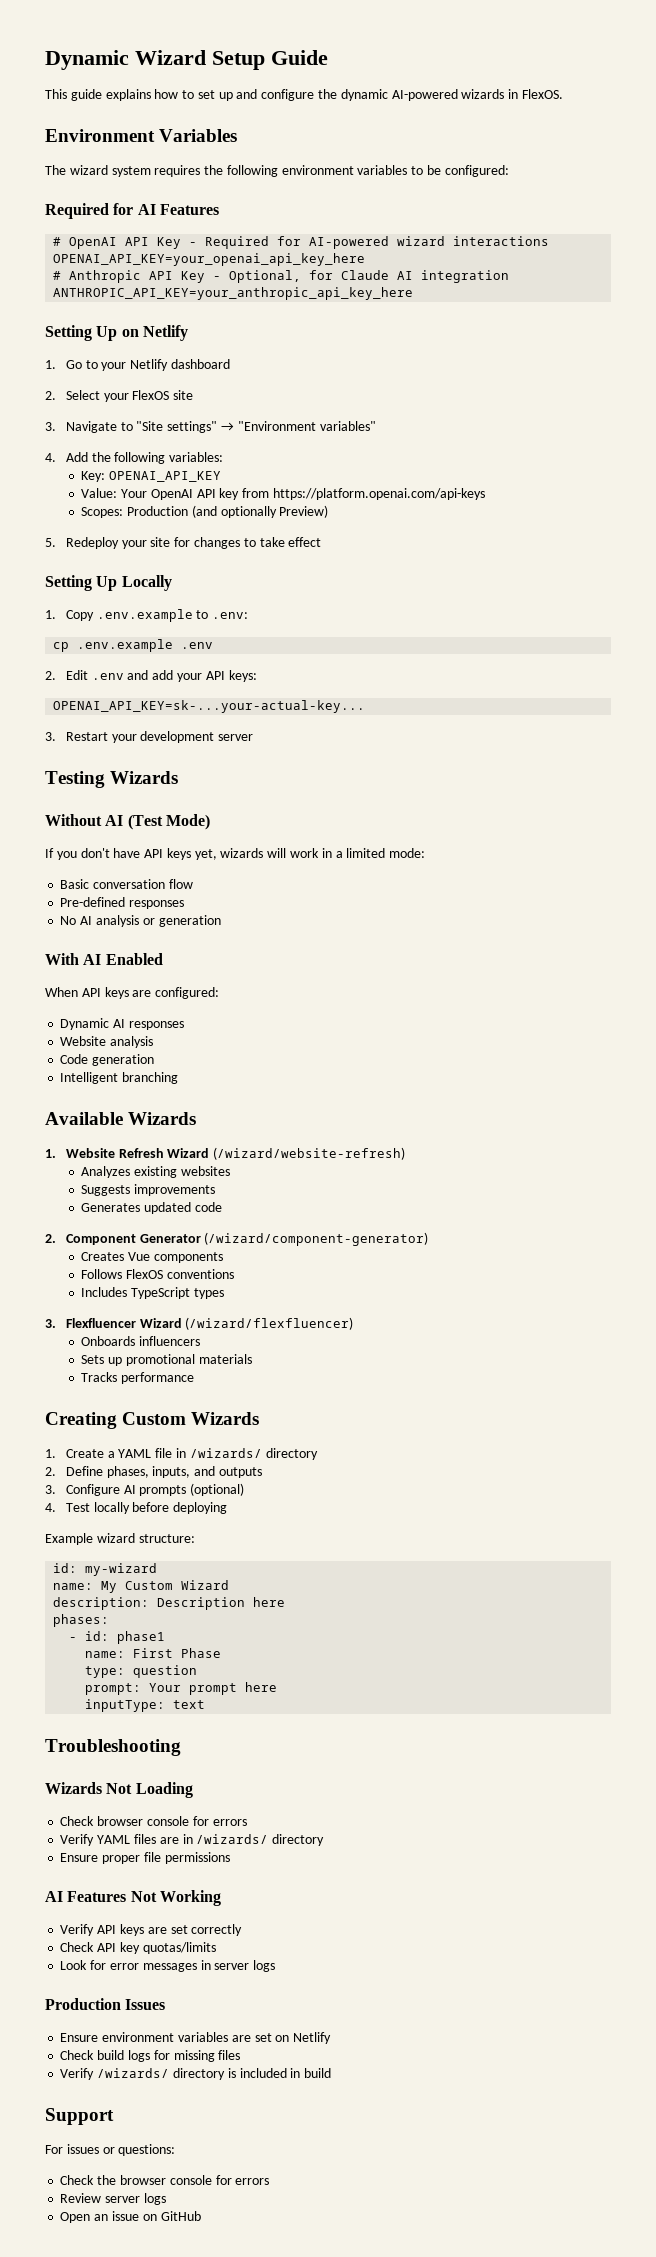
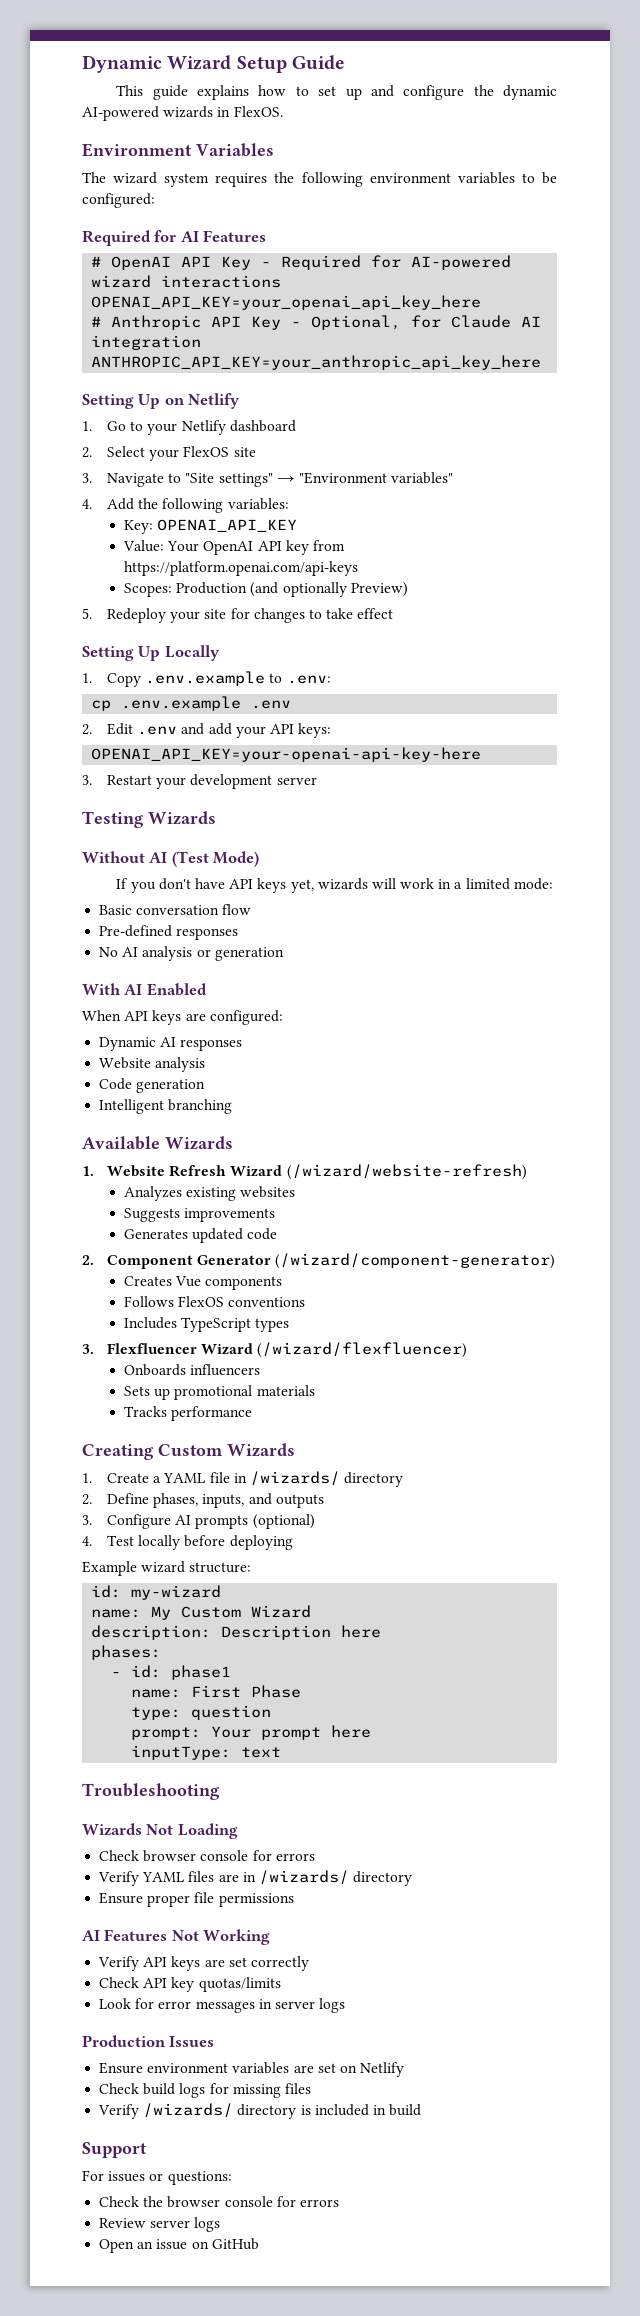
[53,700,366,713] OPENAI_API_KEY=sk-...your-actual-key... -> [91,747,482,762] OPENAI_API_KEY=your-openai-api-key-here

